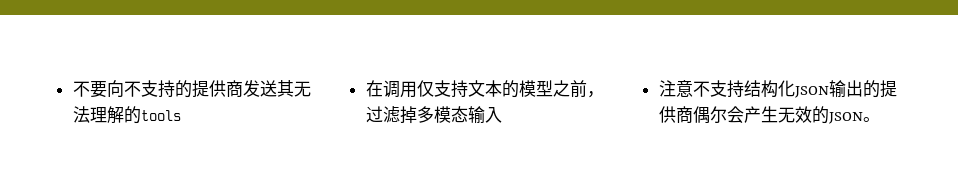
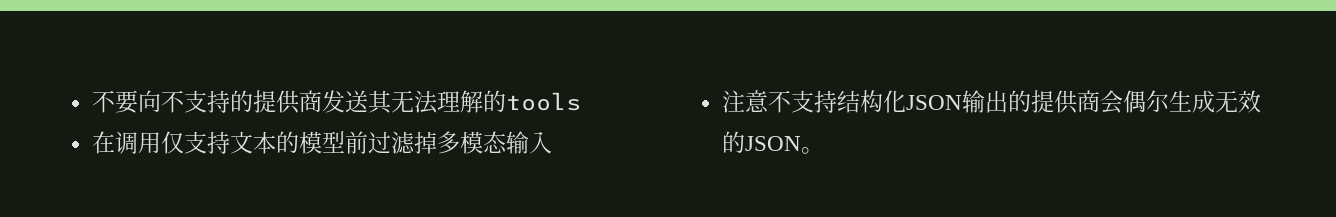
[552,80,604,98] 之前， -> [345,131,369,154] 前
[692,106,778,124] 偶尔会产生 -> [1100,90,1216,114] 会偶尔生成

